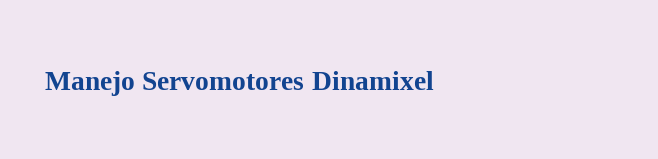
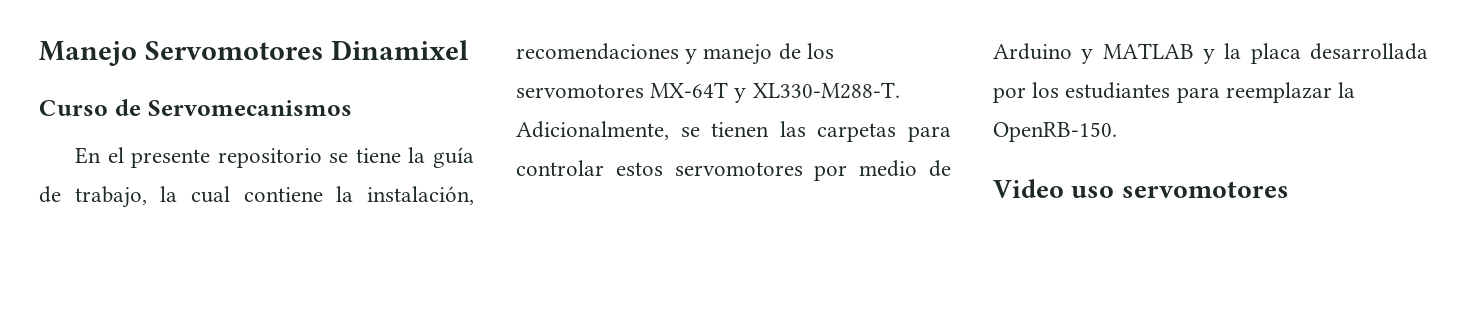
(434, 80) none -> [39,99,352,116] [75,147,475,168] [39,186,474,208] [516,43,834,65] [516,82,900,103] [516,121,951,142] [516,160,951,181] [993,43,1428,64] [993,82,1356,103] [993,122,1117,142] [993,179,1289,198] // Curso de Servomecanismos // En el presente repositorio se tiene la guía de trabajo, la cual contiene la instalación, recomendaciones y manejo de los servomotores MX-64T y XL330-M288-T. Adicionalmente, se tienen las carpetas para controlar estos servomotores por medio de Arduino y MATLAB y la placa desarrollada por los estudiantes para reemplazar la OpenRB-150. // Video uso servomotores

